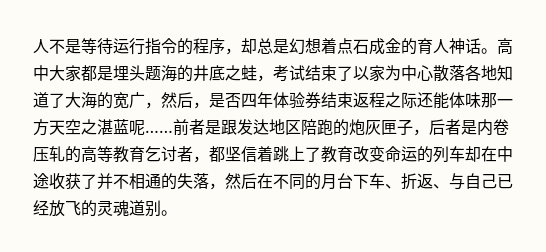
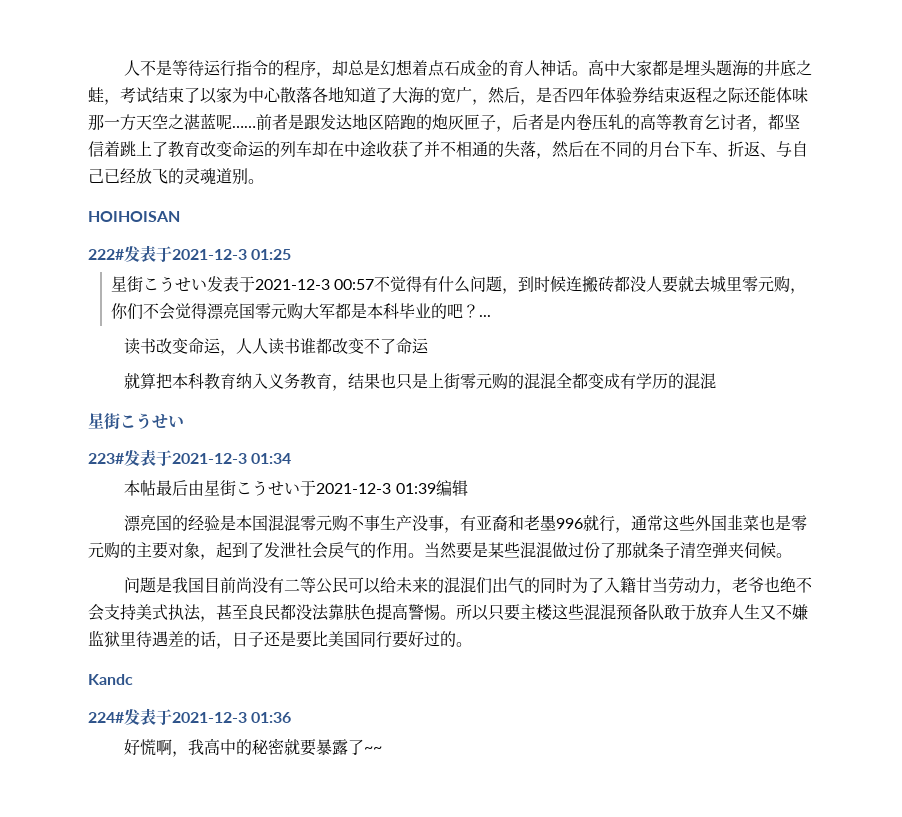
(177, 213) none -> [88,211,180,222] [88,245,292,262] [111,276,807,294] [111,302,492,320] [124,338,430,356] [124,372,717,391] [88,413,184,429] [88,449,292,466] [124,480,468,496] [124,514,808,533] [88,542,792,560] [124,576,813,595] [88,603,808,622] [88,630,472,649] [88,674,133,685] [88,708,292,725] [124,738,383,757] // HOIHOISAN // 222#发表于2021-12-3 01:25 // 星街こうせい发表于2021-12-3 00:57不觉得有什么问题，到时候连搬砖都没人要就去城里零元购，你们不会觉得漂亮国零元购大军都是本科毕业的吧？... // 读书改变命运，人人读书谁都改变不了命运 // 就算把本科教育纳入义务教育，结果也只是上街零元购的混混全都变成有学历的混混 // 星街こうせい // 223#发表于2021-12-3 01:34 // 本帖最后由星街こうせい于2021-12-3 01:39编辑 // 漂亮国的经验是本国混混零元购不事生产没事，有亚裔和老墨996就行，通常这些外国韭菜也是零元购的主要对象，起到了发泄社会戾气的作用。当然要是某些混混做过份了那就条子清空弹夹伺候。 // 问题是我国目前尚没有二等公民可以给未来的混混们出气的同时为了入籍甘当劳动力，老爷也绝不会支持美式执法，甚至良民都没法靠肤色提高警惕。所以只要主楼这些混混预备队敢于放弃人生又不嫌监狱里待遇差的话，日子还是要比美国同行要好过的。 // Kandc // 224#发表于2021-12-3 01:36 // 好慌啊，我高中的秘密就要暴露了~~

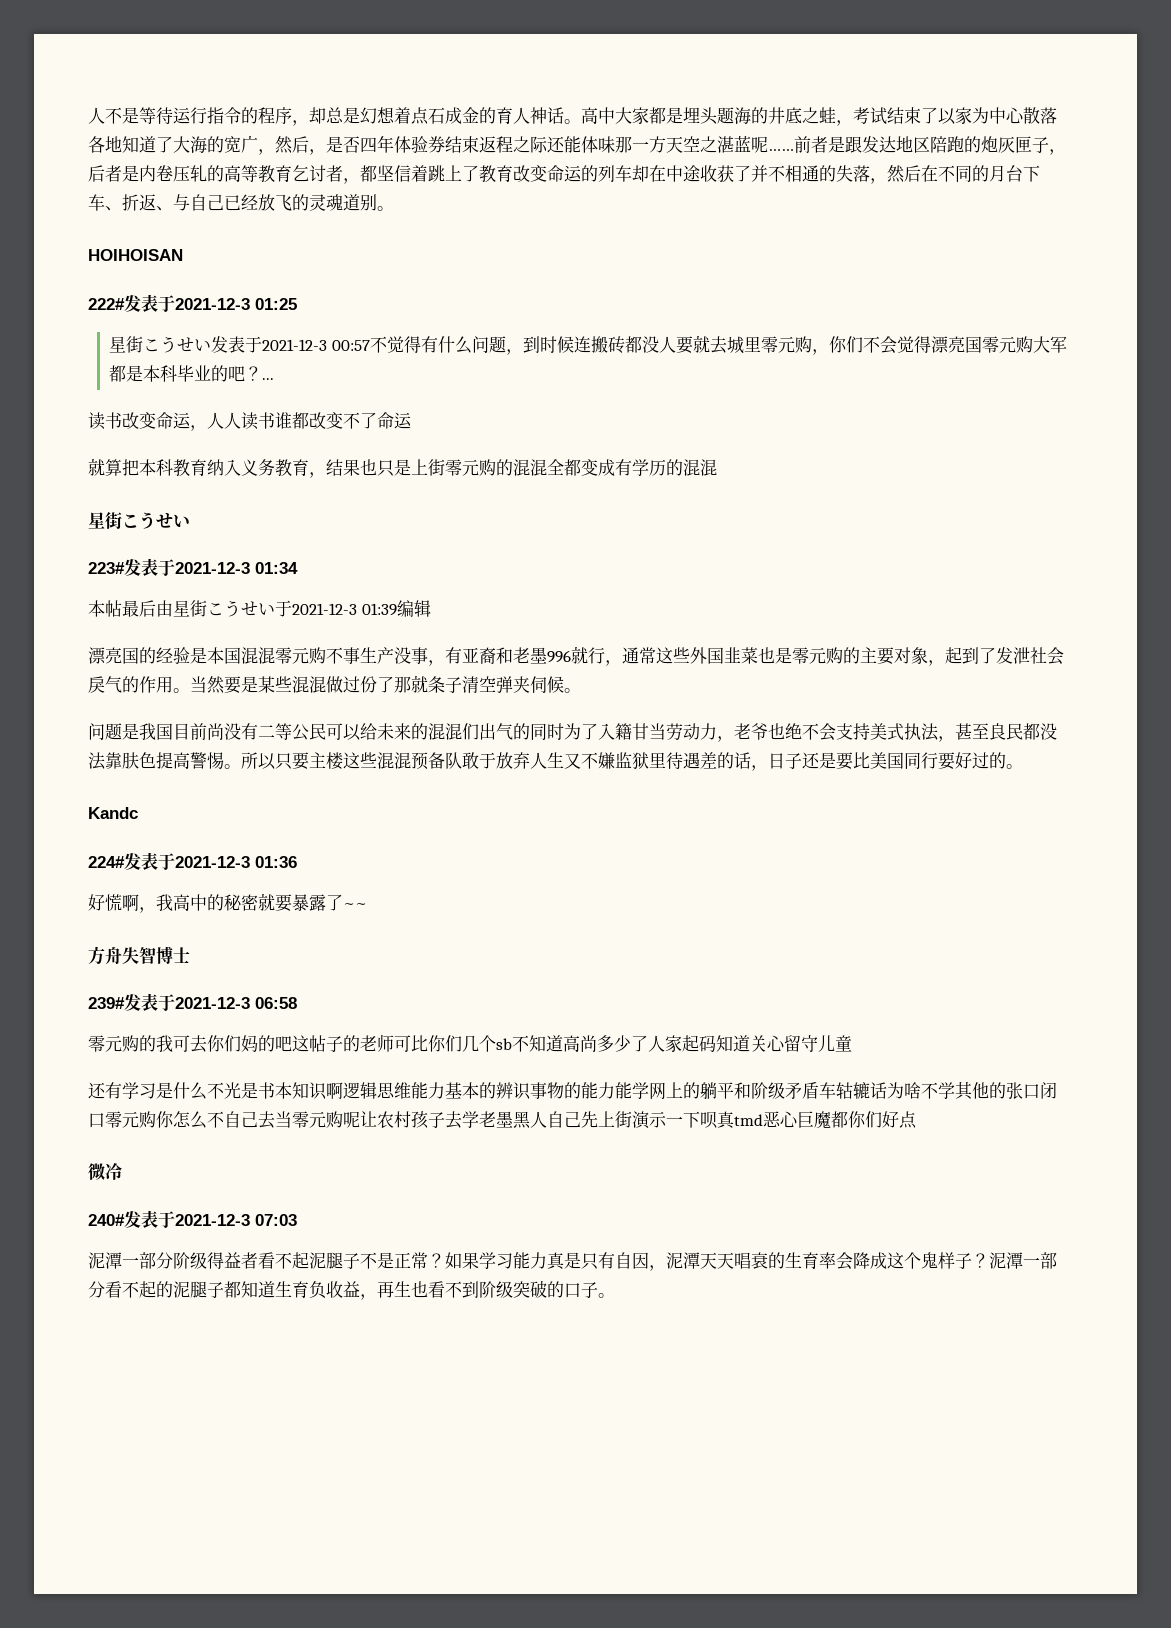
(383, 749) none -> [88,946,190,965] [88,993,297,1011] [88,1034,852,1053] [88,1081,1057,1100] [88,1111,917,1129] [88,1163,122,1181] [88,1210,297,1228] [88,1252,1057,1271] [88,1280,615,1300] // 方舟失智博士 // 239#发表于2021-12-3 06:58 // 零元购的我可去你们妈的吧这帖子的老师可比你们几个sb不知道高尚多少了人家起码知道关心留守儿童 // 还有学习是什么不光是书本知识啊逻辑思维能力基本的辨识事物的能力能学网上的躺平和阶级矛盾车轱辘话为啥不学其他的张口闭口零元购你怎么不自己去当零元购呢让农村孩子去学老墨黑人自己先上街演示一下呗真tmd恶心巨魔都你们好点 // 微冷 // 240#发表于2021-12-3 07:03 // 泥潭一部分阶级得益者看不起泥腿子不是正常？如果学习能力真是只有自因，泥潭天天唱衰的生育率会降成这个鬼样子？泥潭一部分看不起的泥腿子都知道生育负收益，再生也看不到阶级突破的口子。

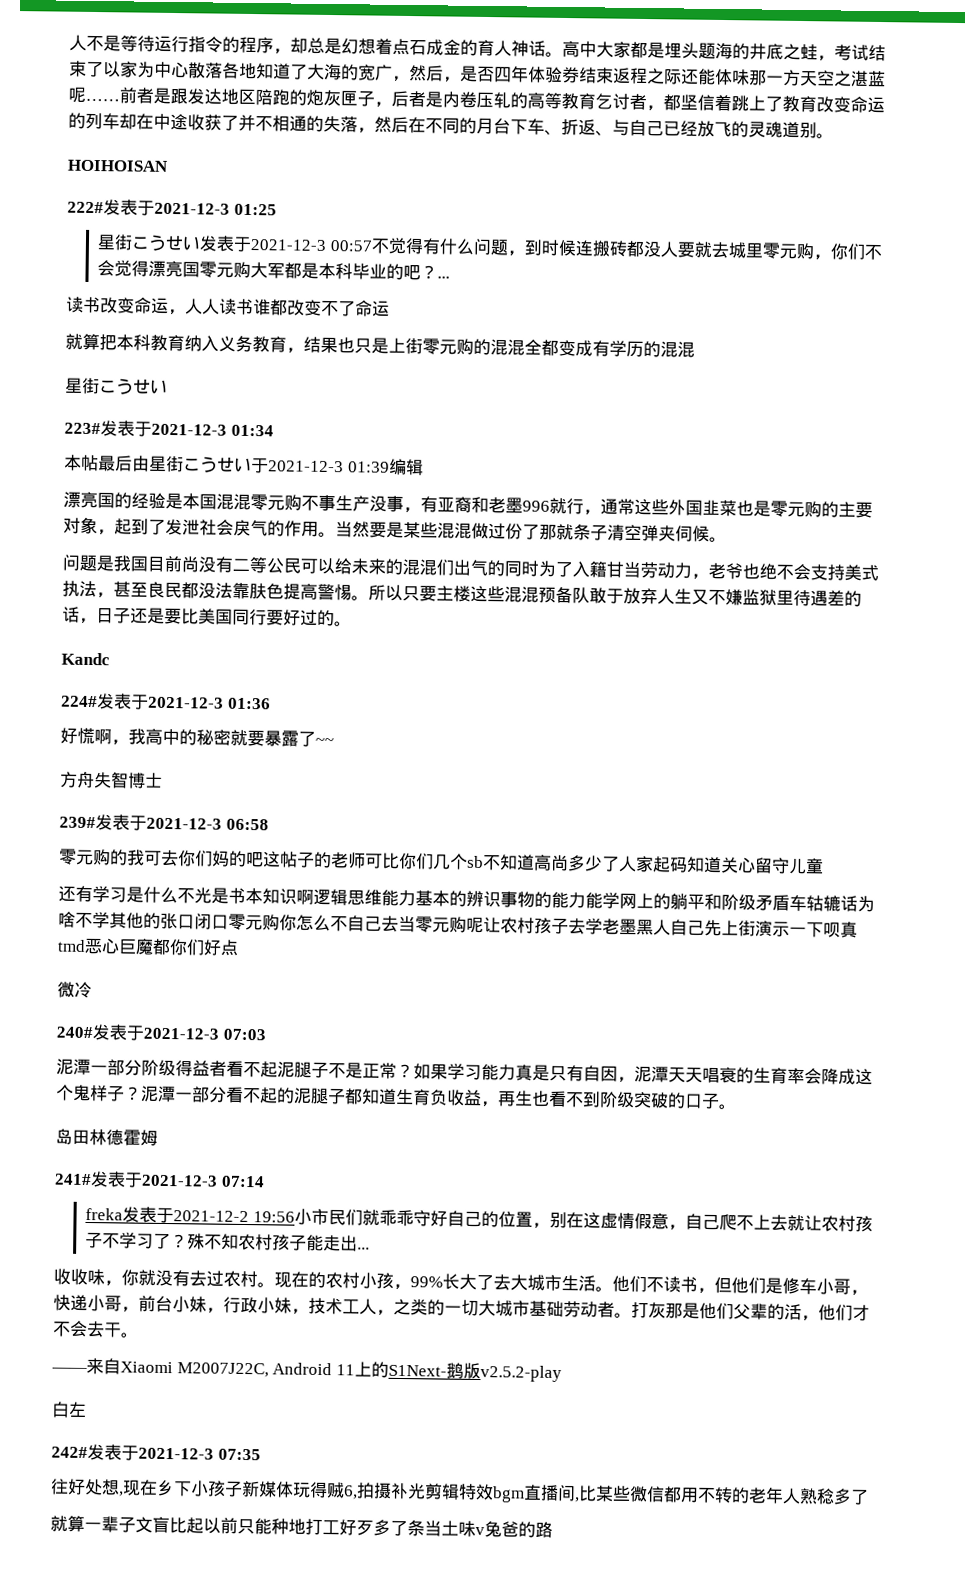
(615, 1295) none -> [55,1128,158,1146] [54,1171,265,1188] [85,1206,873,1233] [85,1231,371,1252] [53,1268,868,1296] [53,1294,870,1322] [53,1320,139,1338] [51,1358,562,1383] [51,1401,87,1418] [51,1444,261,1461] [51,1478,869,1505] [50,1515,553,1538] // 岛田林德霍姆 // 241#发表于2021-12-3 07:14 // freka发表于2021-12-2 19:56小市民们就乖乖守好自己的位置，别在这虚情假意，自己爬不上去就让农村孩子不学习了？殊不知农村孩子能走出... // 收收味，你就没有去过农村。现在的农村小孩，99%长大了去大城市生活。他们不读书，但他们是修车小哥，快递小哥，前台小妹，行政小妹，技术工人，之类的一切大城市基础劳动者。打灰那是他们父辈的活，他们才不会去干。 // ——来自Xiaomi M2007J22C, Android 11上的S1Next-鹅版v2.5.2-play // 白左 // 242#发表于2021-12-3 07:35 // 往好处想,现在乡下小孩子新媒体玩得贼6,拍摄补光剪辑特效bgm直播间,比某些微信都用不转的老年人熟稔多了 // 就算一辈子文盲比起以前只能种地打工好歹多了条当土味v兔爸的路

